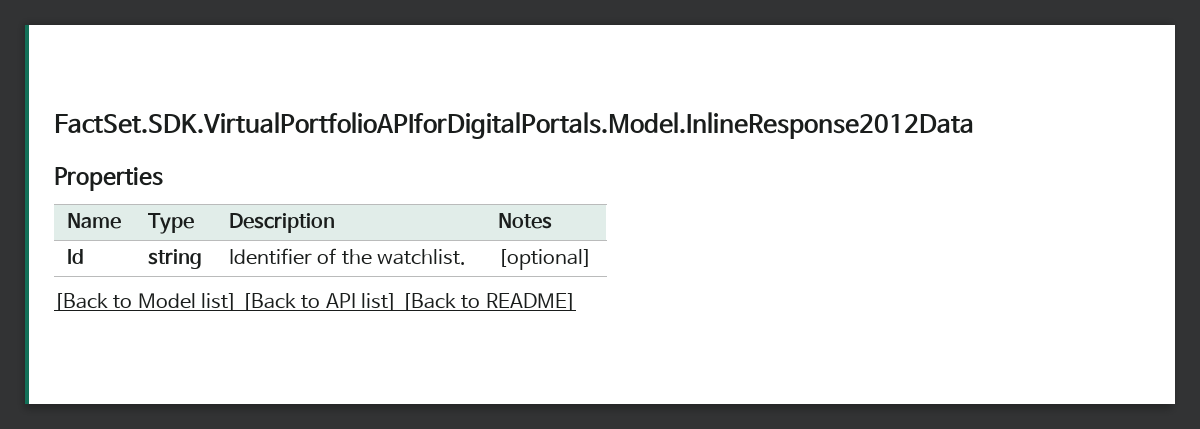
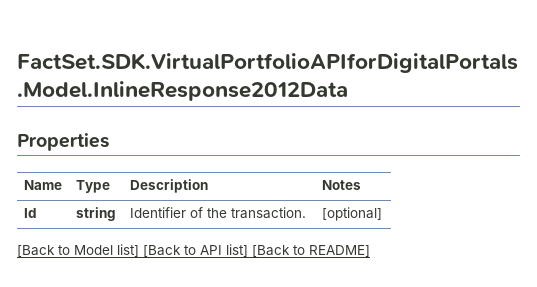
[376,249,466,265] watchlist. -> [230,207,306,219] transaction.

